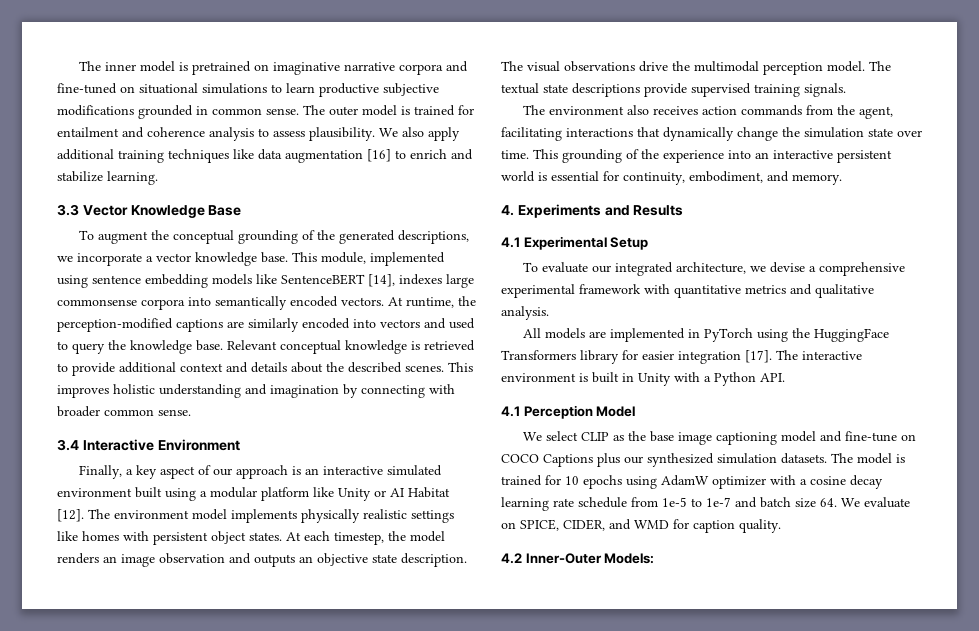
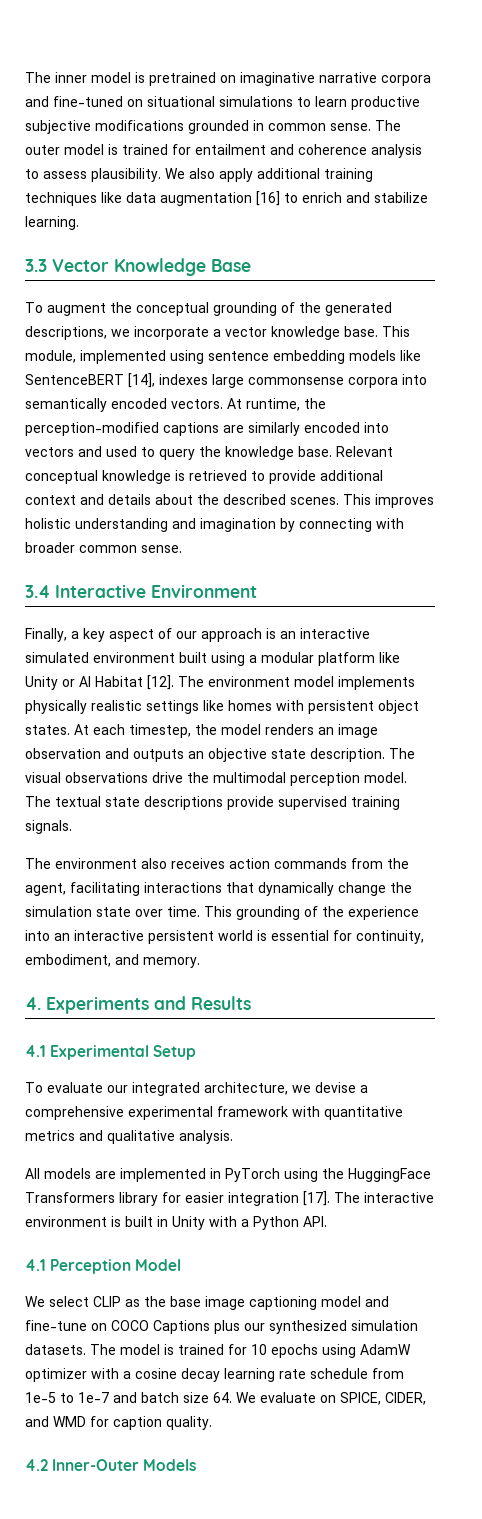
[604,553,655,564] Models: -> [143,1459,197,1471] Models

